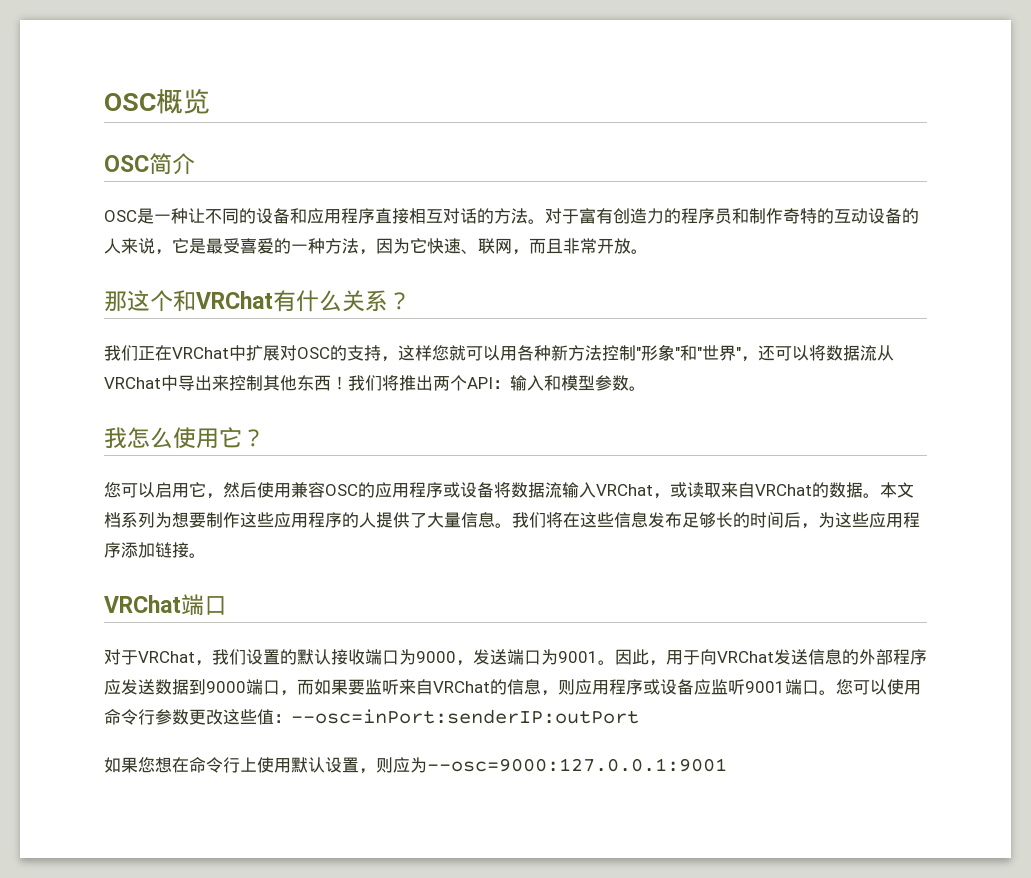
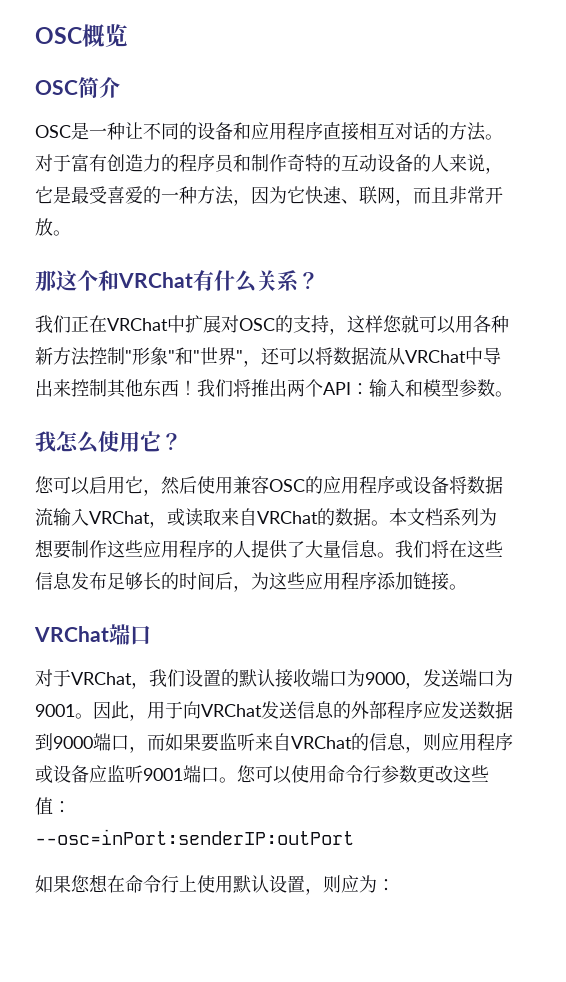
(291, 718) none -> (71, 807) //
[427,758,727,772] --osc=9000:127.0.0.1:9001 -> [377,879,395,891] ：

